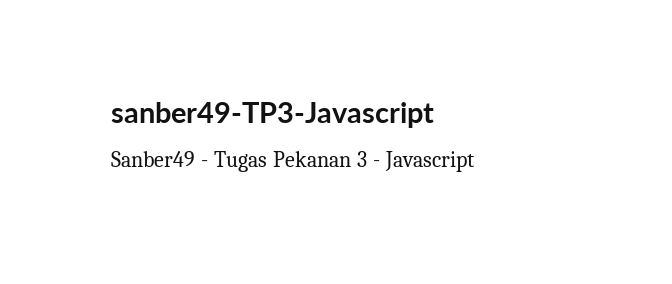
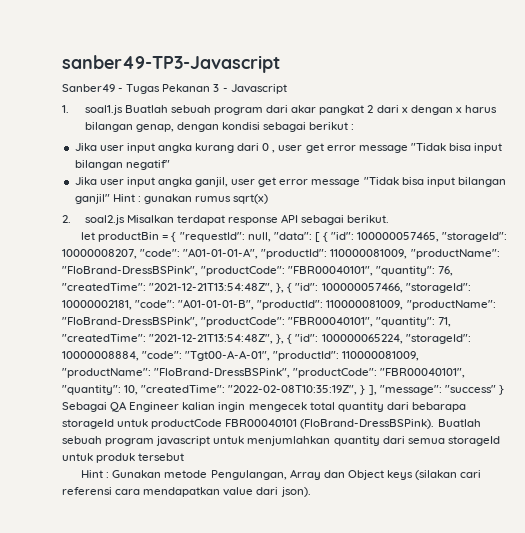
(475, 161) none -> [62,105,497,115] [84,122,355,132] [74,143,503,153] [74,160,170,170] [74,177,506,187] [74,194,269,204] [62,214,390,225] [81,232,508,242] [62,248,500,259] [62,266,454,276] [62,283,471,293] [62,299,496,310] [62,317,452,327] [62,334,471,344] [62,350,420,361] [62,368,466,378] [62,385,504,395] [62,401,466,412] [62,419,481,429] [62,436,500,446] [62,453,185,463] [81,469,482,480] [62,487,311,497] // 1. soal1.js Buatlah sebuah program dari akar pangkat 2 dari x dengan x harus bilangan genap, dengan kondisi sebagai berikut : // Jika user input angka kurang dari 0 , user get error message "Tidak bisa input bilangan negatif" // Jika user input angka ganjil, user get error message "Tidak bisa input bilangan ganjil" Hint : gunakan rumus sqrt(x) // 2. soal2.js Misalkan terdapat response API sebagai berikut. // let productBin = { "requestId": null, "data": [ { "id": 100000057465, "storageId": 10000008207, "code": "A01-01-01-A", "productId": 110000081009, "productName": "FloBrand-DressBSPink", "productCode": "FBR00040101", "quantity": 76, "createdTime": "2021-12-21T13:54:48Z", }, { "id": 100000057466, "storageId": 10000002181, "code": "A01-01-01-B", "productId": 110000081009, "productName": "FloBrand-DressBSPink", "productCode": "FBR00040101", "quantity": 71, "createdTime": "2021-12-21T13:54:48Z", }, { "id": 100000065224, "storageId": 10000008884, "code": "Tgt00-A-A-01", "productId": 110000081009, "productName": "FloBrand-DressBSPink", "productCode": "FBR00040101", "quantity": 10, "createdTime": "2022-02-08T10:35:19Z", } ], "message": "success" } Sebagai QA Engineer kalian ingin mengecek total quantity dari bebarapa storageId untuk productCode FBR00040101 (FloBrand-DressBSPink). Buatlah sebuah program javascript untuk menjumlahkan quantity dari semua storageId untuk produk tersebut // Hint : Gunakan metode Pengulangan, Array dan Object keys (silakan cari referensi cara mendapatkan value dari json).

